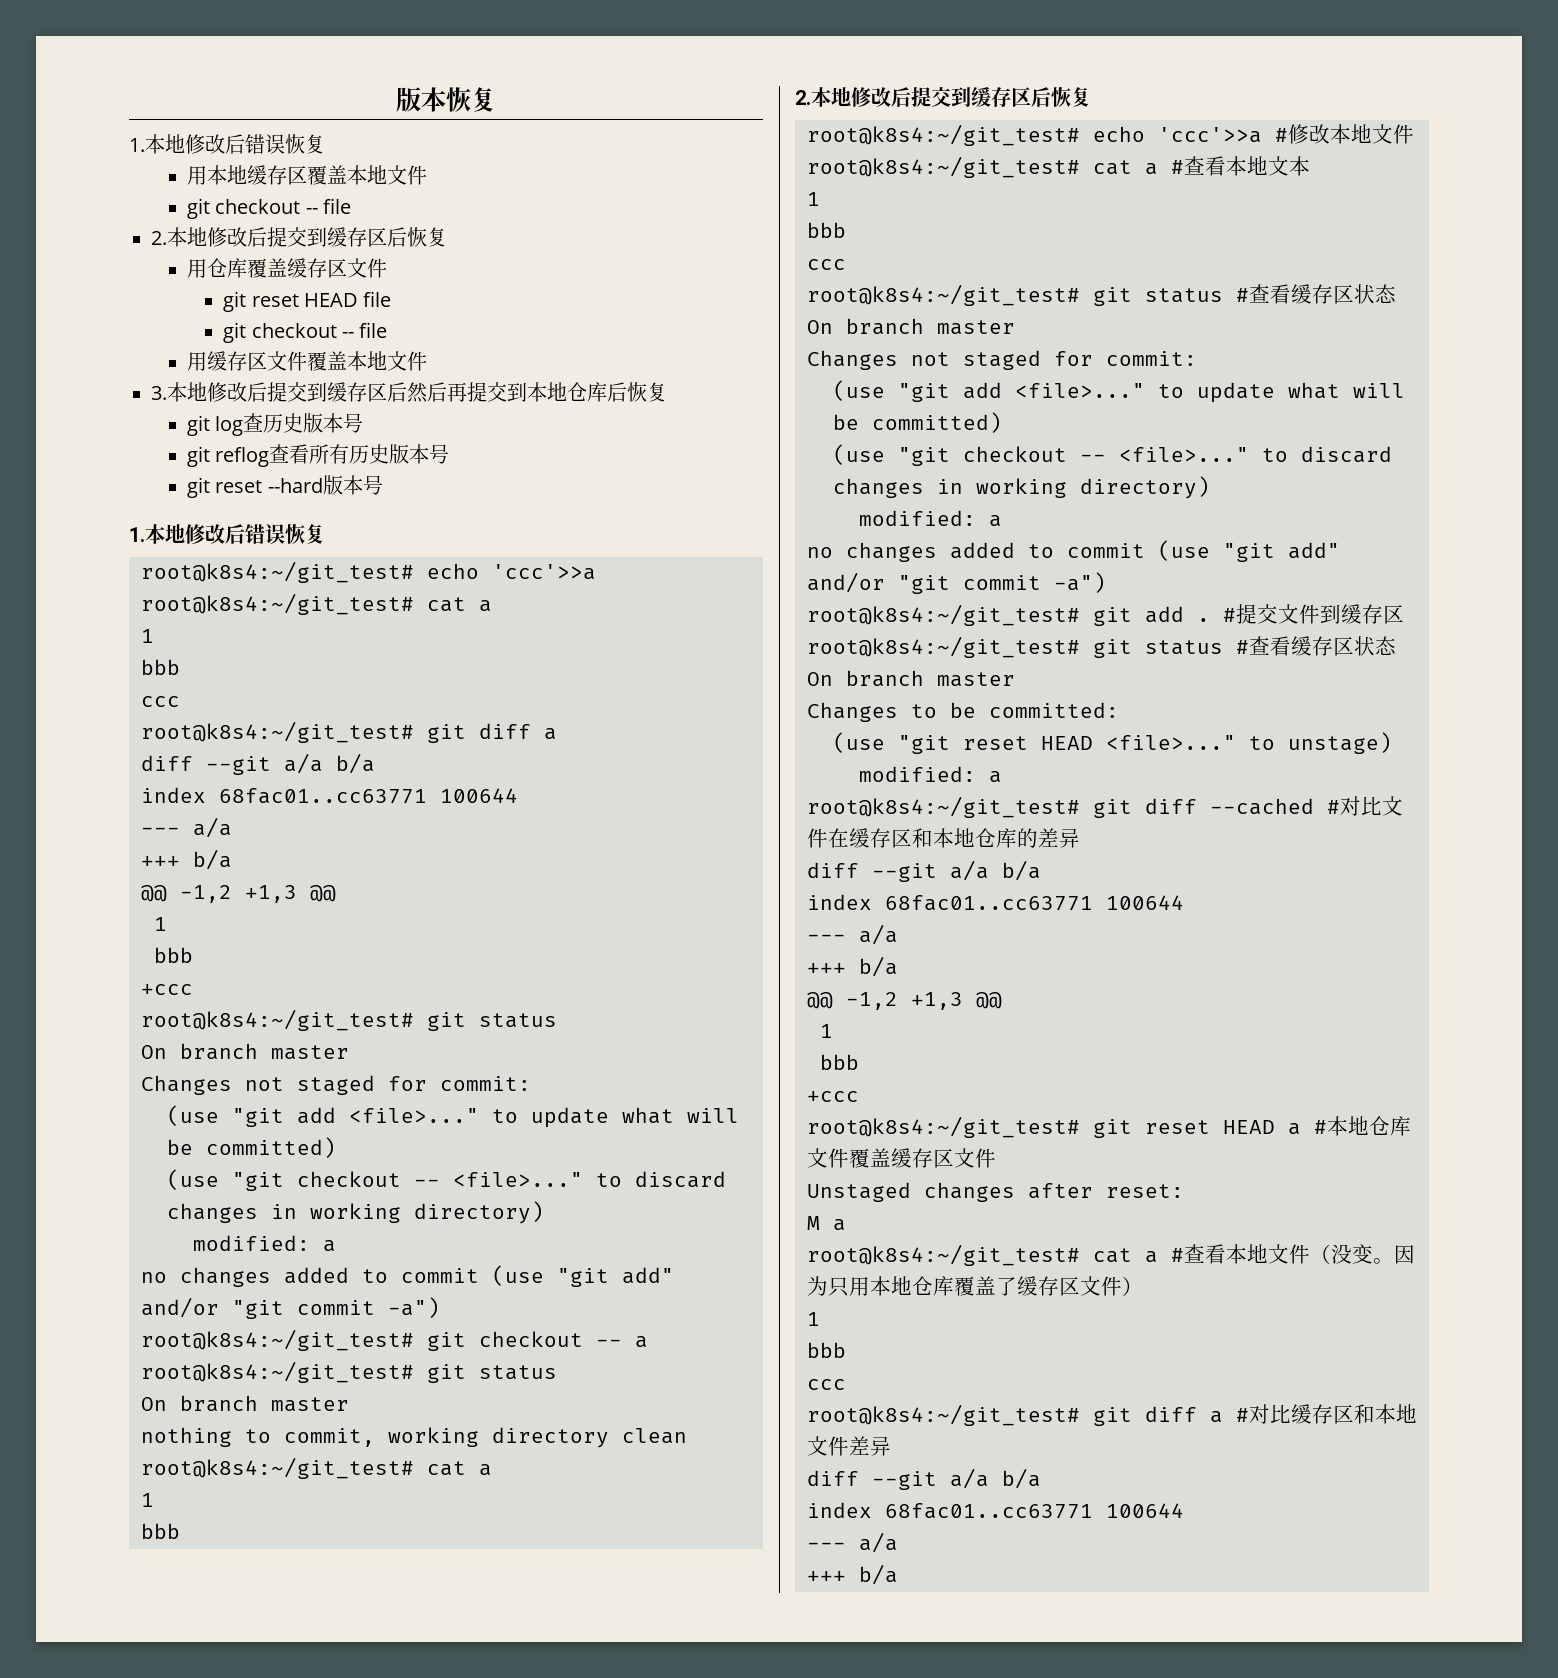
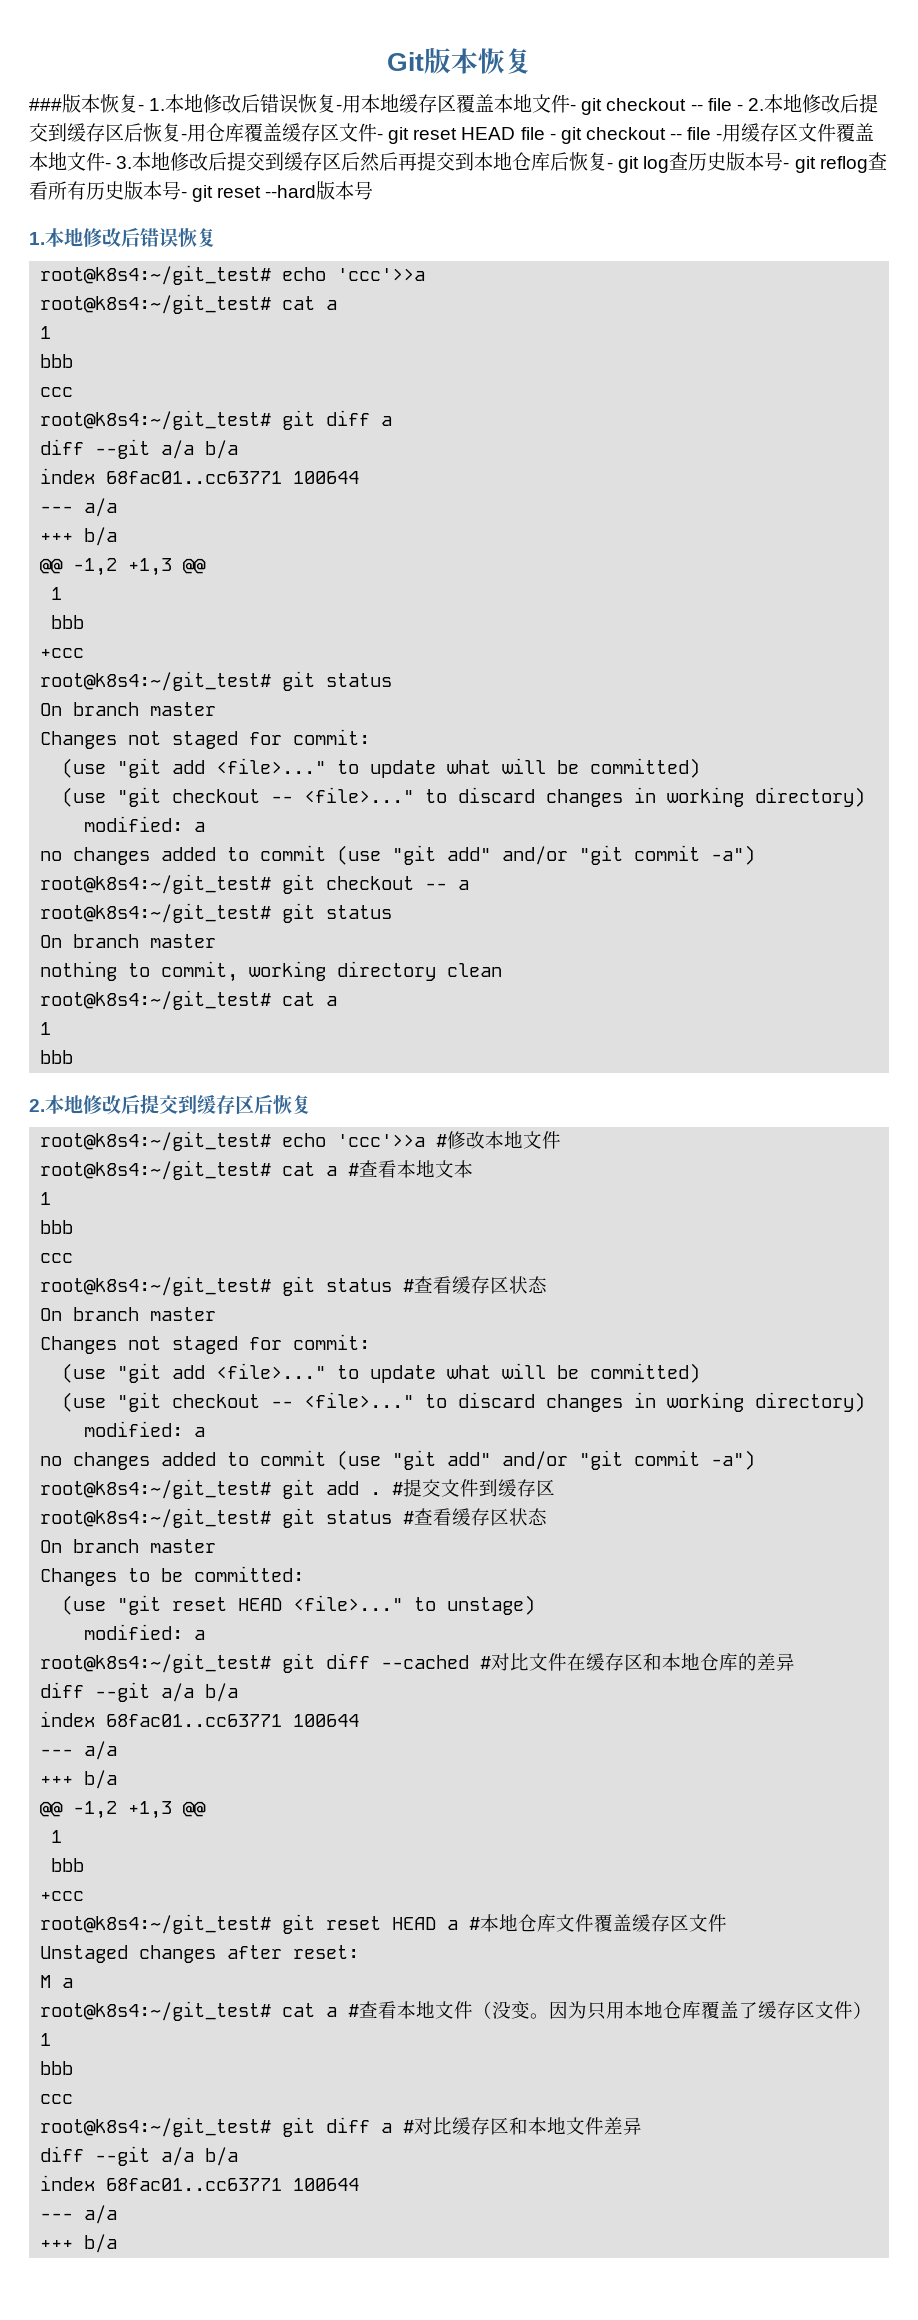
(396, 99) none -> [386,52,424,71] Git
[129,134,325,154] 1.本地修改后错误恢复 // -> [29,94,343,113] ###版本恢复- 1.本地修改后错误恢复-
[187,198,352,219] [151,227,447,247] // git checkout -- file // 2.本地修改后提交到缓存区后恢复 // -> [570,94,878,115] [29,123,187,142] - git checkout -- file - 2.本地修改后提交到缓存区后恢复-
(388, 268) // -> [377,133,383,140] -
[223,322,388,343] // git checkout -- file // -> [549,127,723,144] - git checkout -- file -
(428, 361) // -> [105,162,111,169] -
(667, 392) // -> [607,162,614,169] -
(364, 423) // -> [783,162,790,169] -
(450, 454) // -> [181,191,187,198] -

